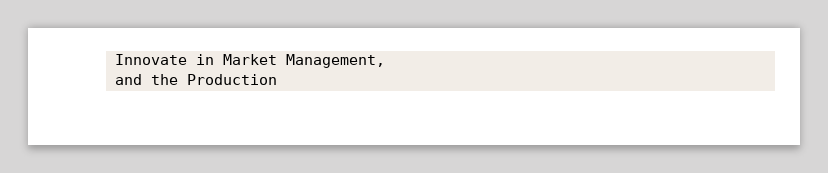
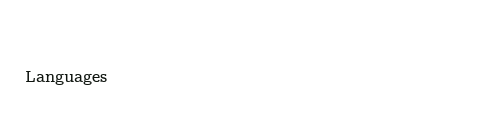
[115,54,385,68] [115,74,277,85] Innovate in Market Management, // and the Production -> [25,71,107,85] Languages

